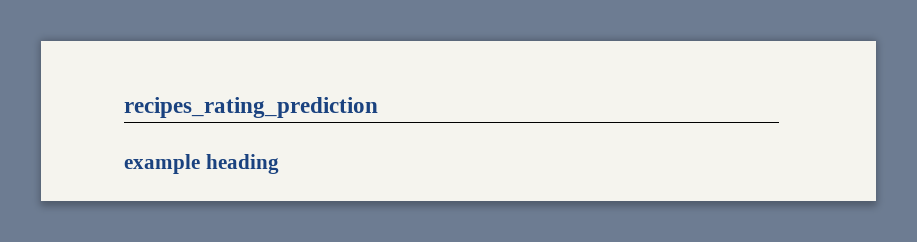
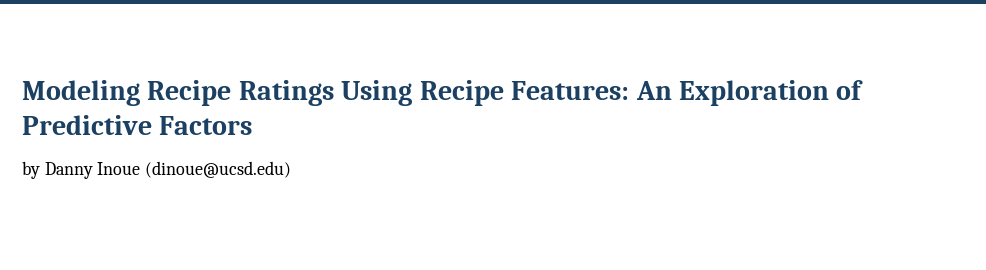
[124,97,378,118] [124,154,279,174] recipes_rating_prediction // example heading -> [22,80,864,106] [22,115,253,135] [22,161,292,179] Modeling Recipe Ratings Using Recipe Features: An Exploration of Predictive Factors // by Danny Inoue (dinoue@ucsd.edu)

